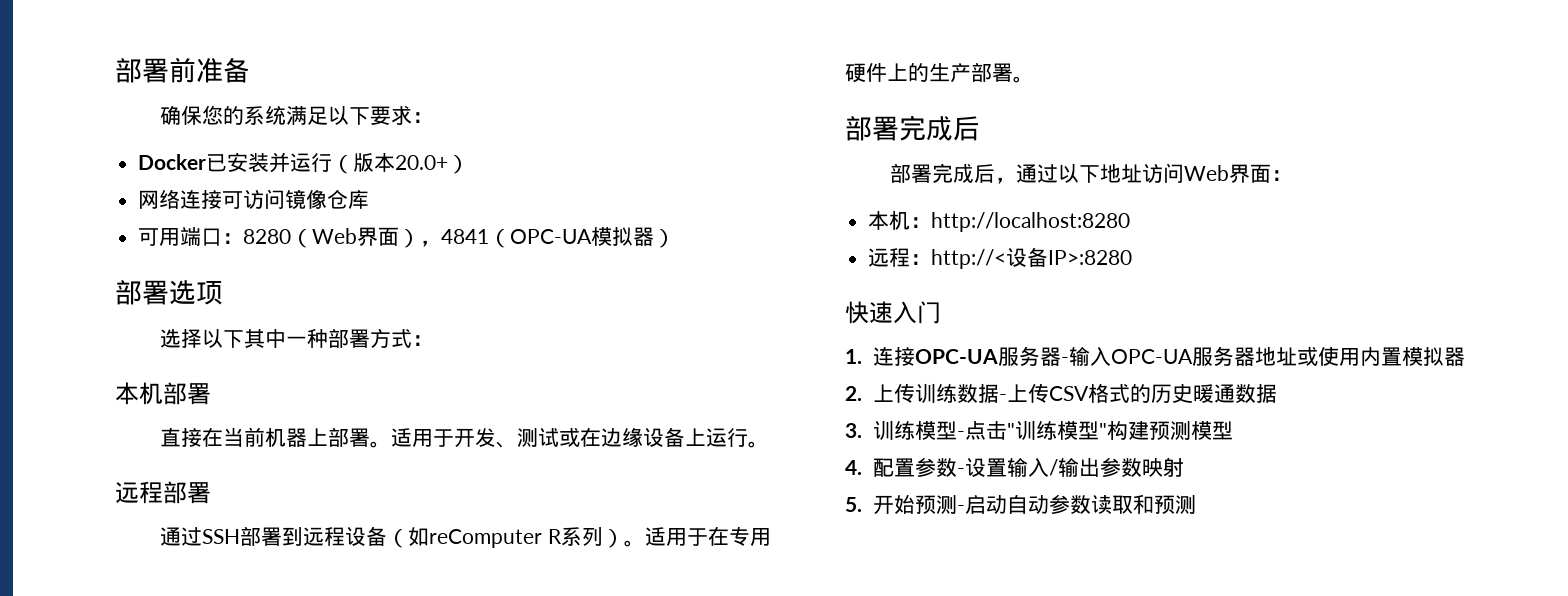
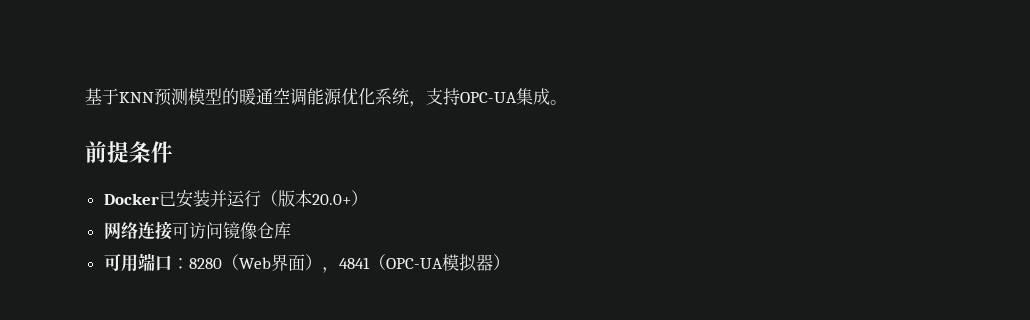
[115,57,250,83] [160,105,434,125] 部署前准备 // 确保您的系统满足以下要求： -> [85,88,567,107] [85,141,173,163] 基于KNN预测模型的暖通空调能源优化系统，支持OPC-UA集成。 // 前提条件
[115,280,223,305] [160,328,434,349] [115,382,211,405] [160,427,770,448] [115,481,211,504] [160,526,771,548] [845,62,1034,83] [845,115,980,141] [890,163,1293,184] [868,210,1131,232] [868,247,1133,269] [845,301,941,324] [845,346,1465,366] [845,383,1277,403] [845,420,1233,440] [845,457,1184,477] [845,494,1196,515] // 部署选项 // 选择以下其中一种部署方式： // 本机部署 // 直接在当前机器上部署。适用于开发、测试或在边缘设备上运行。 // 远程部署 // 通过SSH部署到远程设备（如reComputer R系列）。适用于在专用硬件上的生产部署。 // 部署完成后 // 部署完成后，通过以下地址访问Web界面： // 本机：http://localhost:8280 // 远程：http://<设备IP>:8280 // 快速入门 // 1.连接OPC-UA服务器-输入OPC-UA服务器地址或使用内置模拟器 // 2.上传训练数据-上传CSV格式的历史暖通数据 // 3.训练模型-点击"训练模型"构建预测模型 // 4.配置参数-设置输入/输出参数映射 // 5.开始预测-启动自动参数读取和预测 -> (510, 262) none

